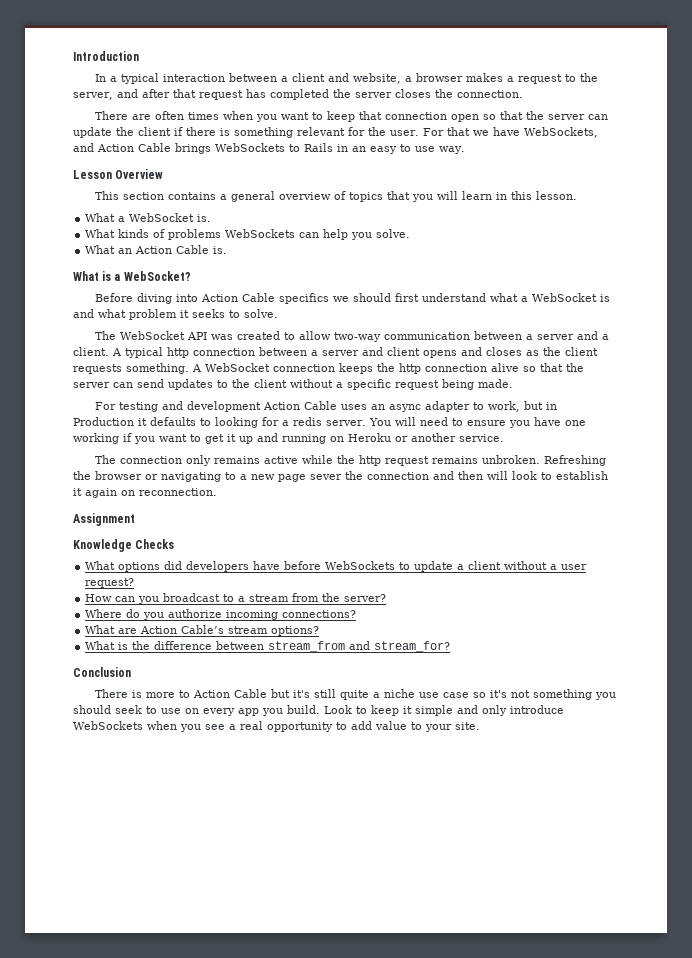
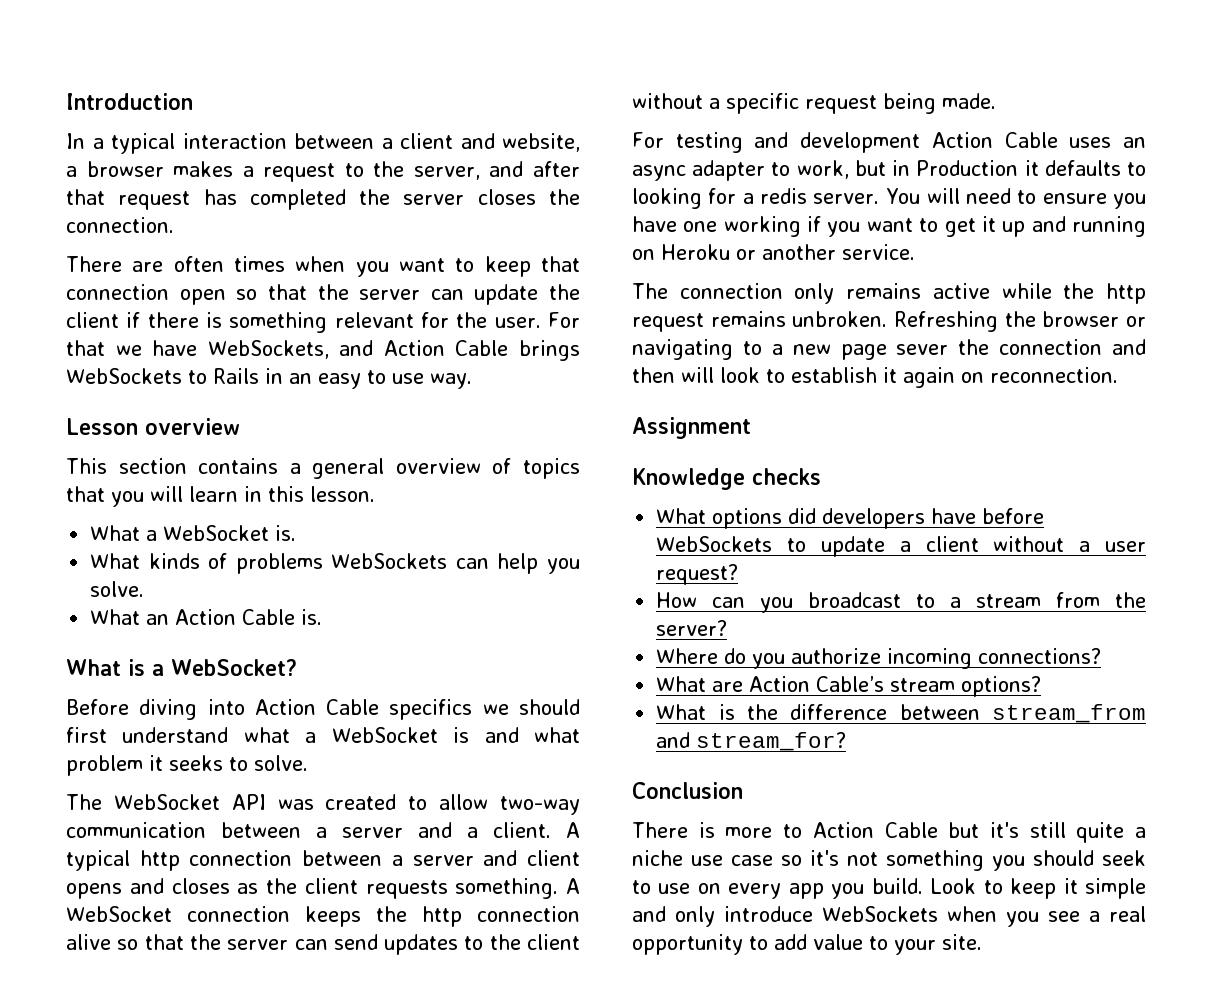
[115,169,164,179] Overview -> [145,418,240,435] overview
[135,539,175,549] Checks -> [752,468,821,485] checks

